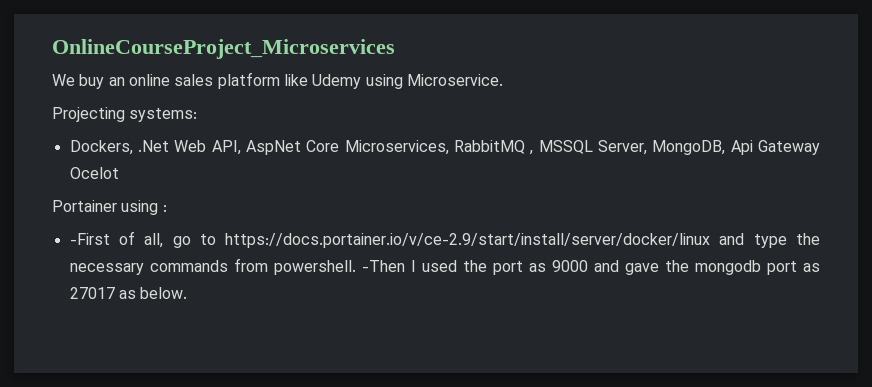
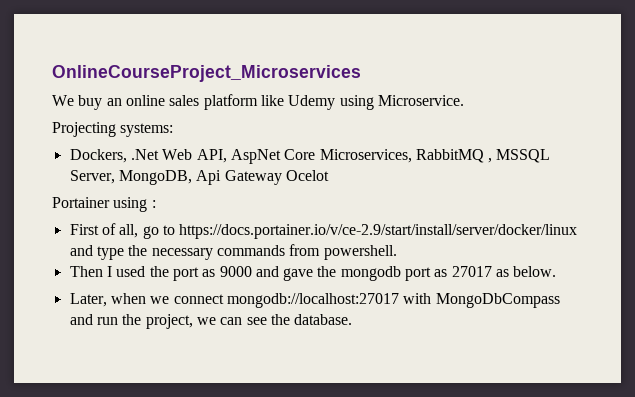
[69,233,110,245] -First -> [69,224,99,235] First
[361,260,405,272] -Then -> [69,266,103,277] // Then
(188, 293) none -> [69,293,560,308] [69,314,353,329] // Later, when we connect mongodb://localhost:27017 with MongoDbCompass and run the project, we can see the database.

